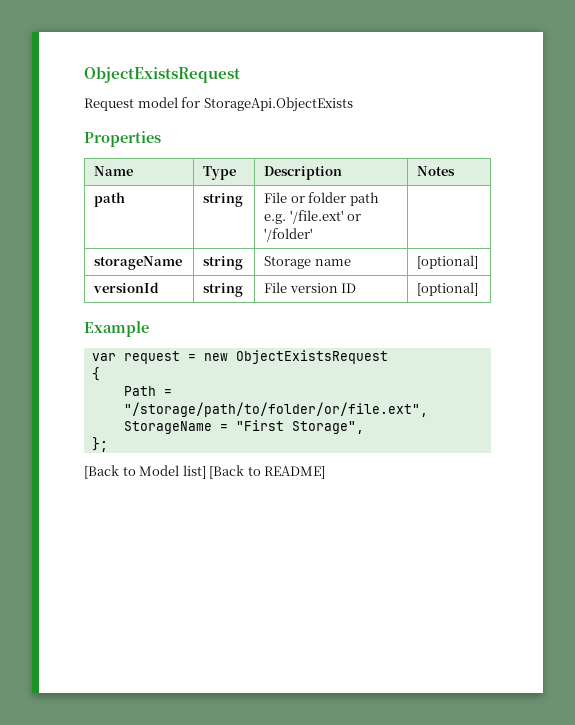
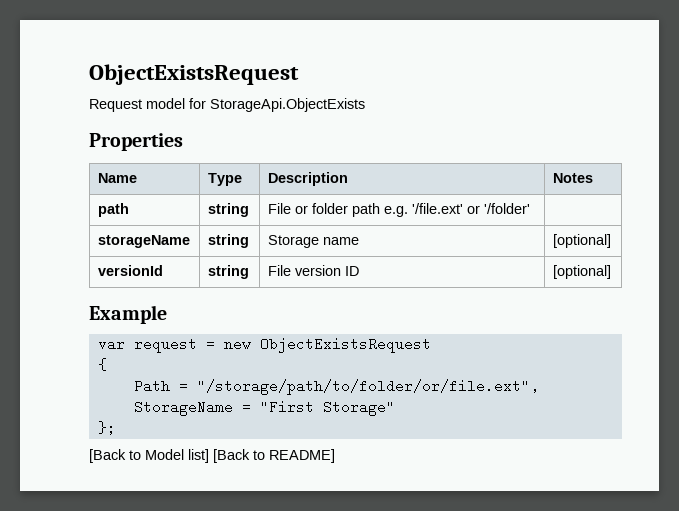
[291,421,364,434] Storage", -> [322,400,395,416] Storage"

